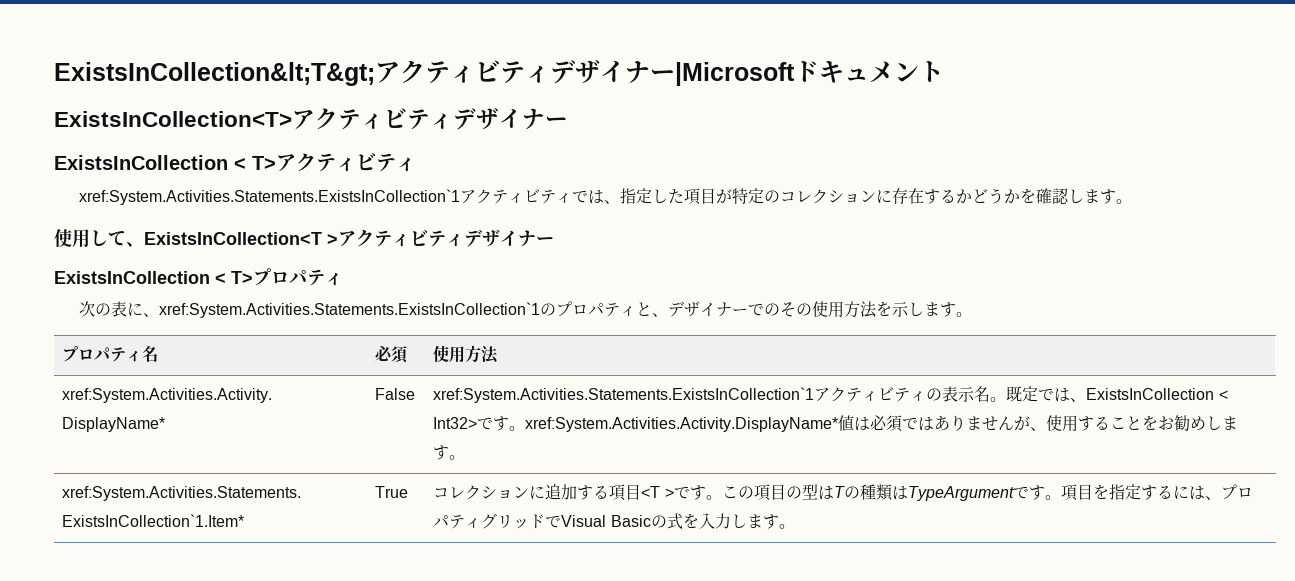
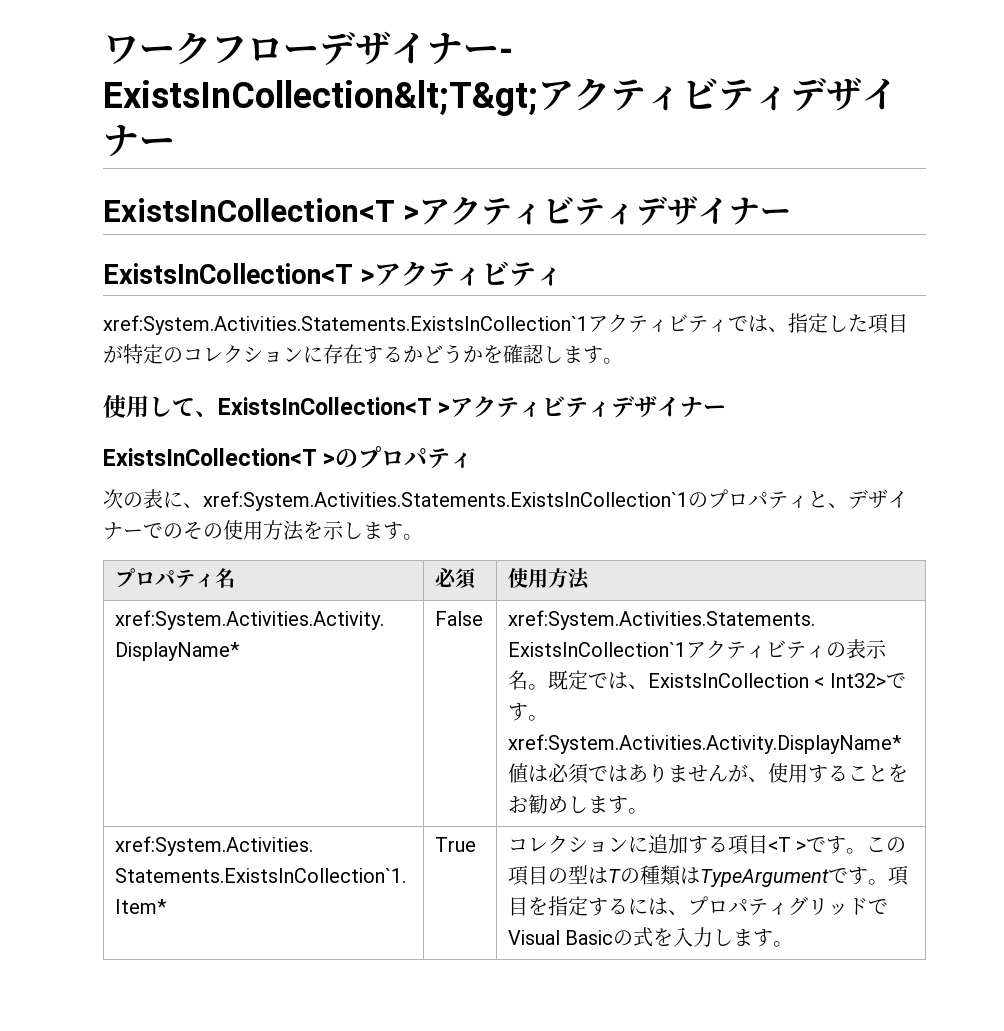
(54, 74) none -> [103,31,513,65] ワークフローデザイナー-
[675,60,944,86] [54,108,568,130] [54,155,276,170] |Microsoftドキュメント // ExistsInCollection<T>アクティビティデザイナー // ExistsInCollection < T> -> [103,196,792,226] [103,263,375,284] // ExistsInCollection<T >アクティビティデザイナー // ExistsInCollection<T >
[54,271,253,284] ExistsInCollection < T> -> [103,448,359,467] ExistsInCollection<T >の

